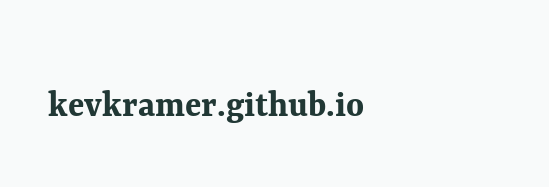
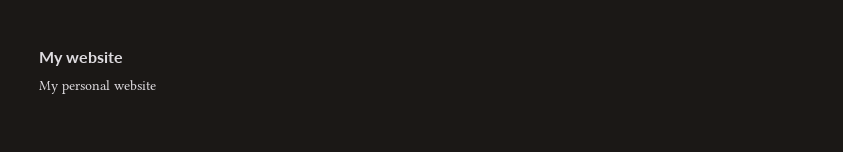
[48,90,364,123] kevkramer.github.io -> [39,52,124,66] [39,80,156,94] My website // My personal website

